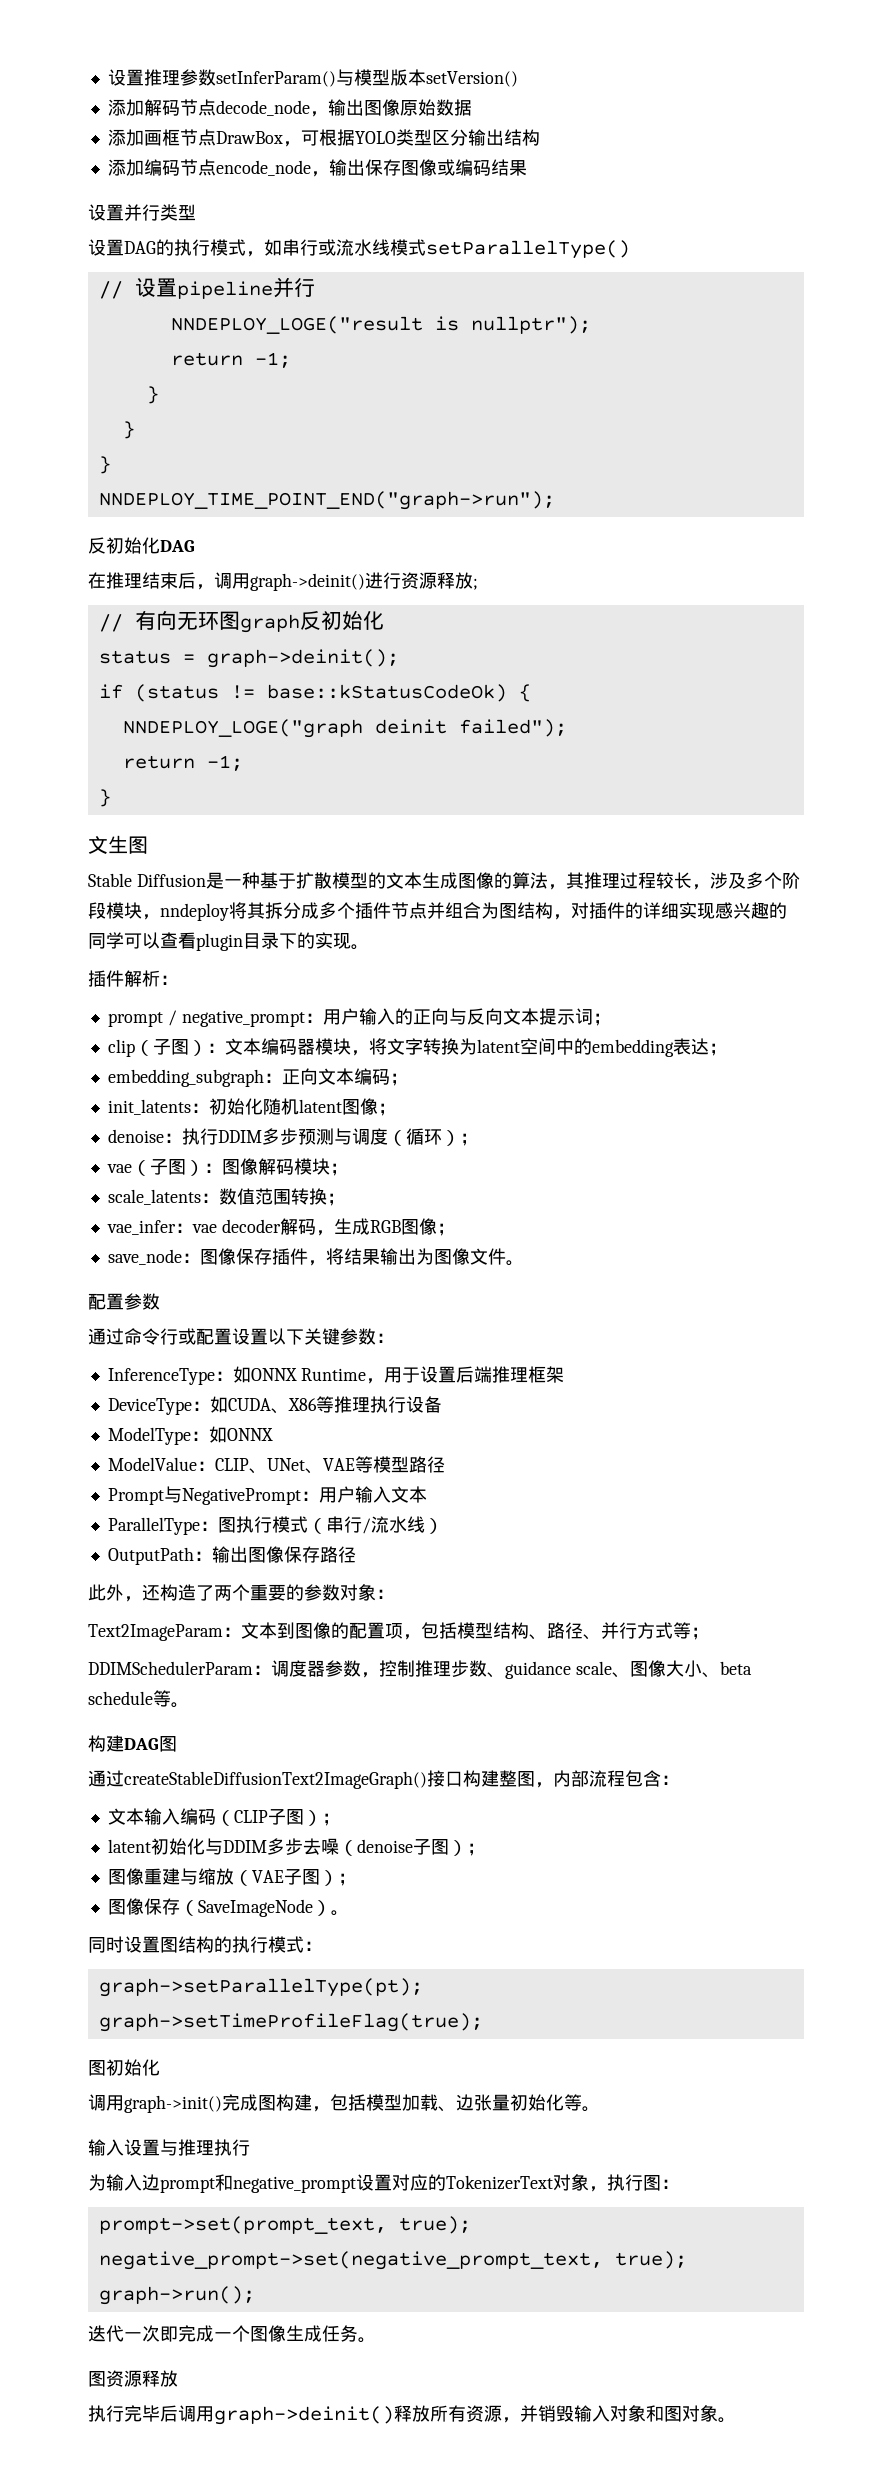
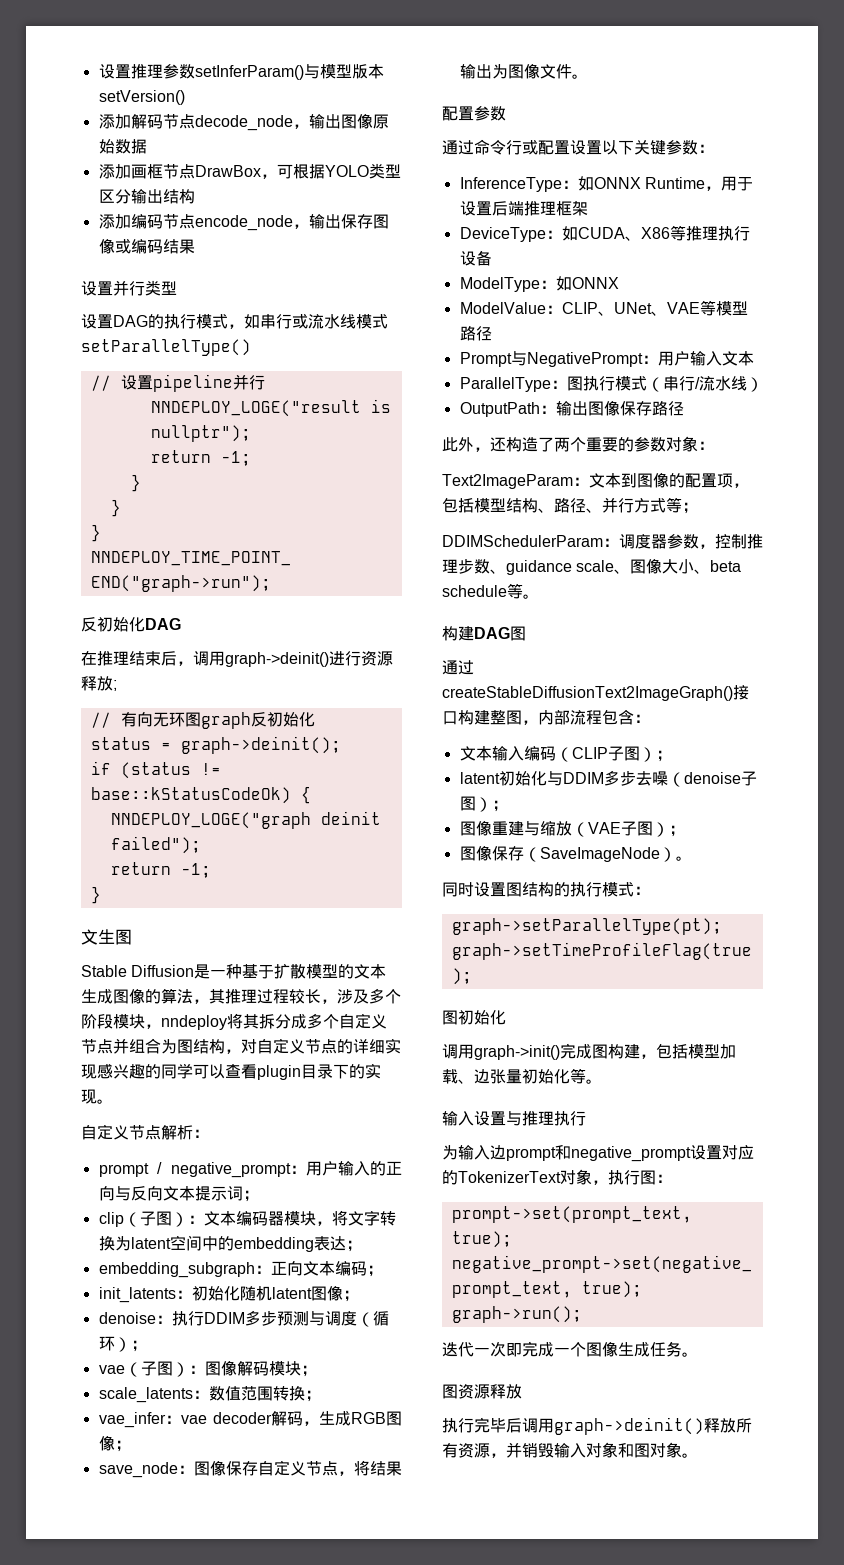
[355,902,391,919] 插件 -> [339,1013,387,1029] 自定义
[589,902,625,919] 插件 -> [257,1038,337,1054] 自定义节点
[88,970,124,987] 插件 -> [81,1124,161,1140] 自定义节点
[271,1248,308,1265] 插件 -> [257,1460,338,1476] 自定义节点

